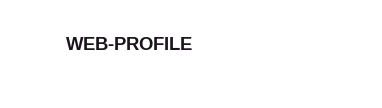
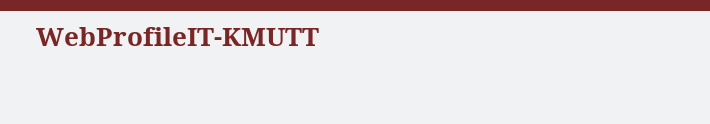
[66,37,192,50] WEB-PROFILE -> [36,27,319,46] WebProfileIT-KMUTT

